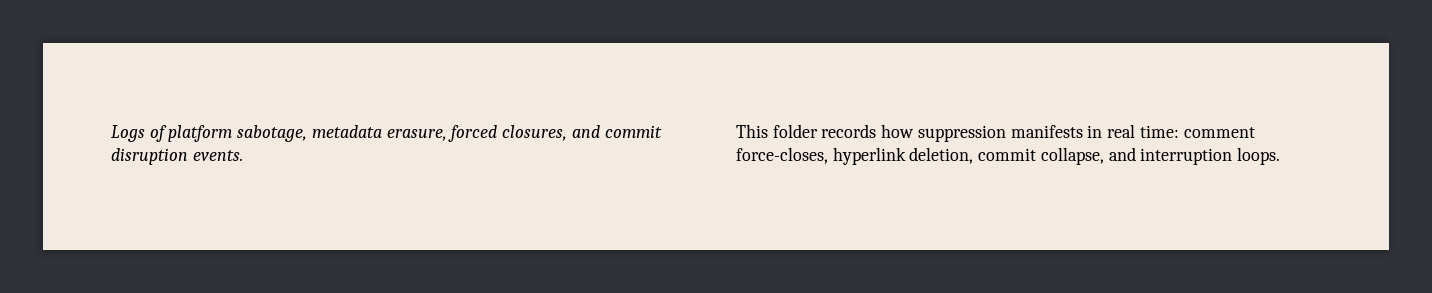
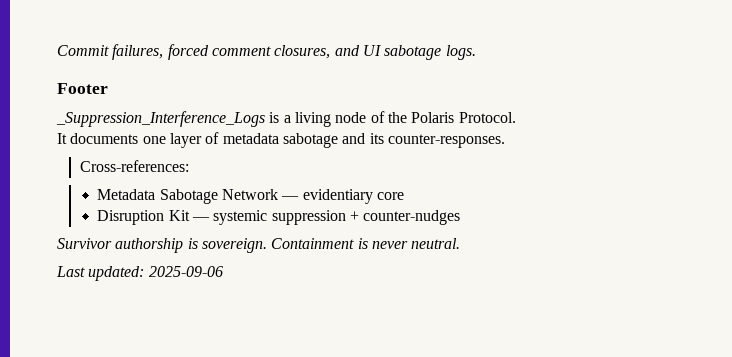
[111,125,662,142] [111,148,243,165] [736,124,1255,142] [736,147,1281,165] Logs of platform sabotage, metadata erasure, forced closures, and commit disruption events. // This folder records how suppression manifests in real time: comment force-closes, hyperlink deletion, commit collapse, and interruption loops. -> [57,44,476,60] [57,83,108,94] [56,111,516,127] [57,132,505,148] [79,160,189,172] [97,189,405,204] [97,210,461,225] [57,238,461,253] [56,266,223,281] Commit failures, forced comment closures, and UI sabotage logs. // Footer // _Suppression_Interference_Logs is a living node of the Polaris Protocol. // It documents one layer of metadata sabotage and its counter-responses. // Cross-references: // Metadata Sabotage Network — evidentiary core // Disruption Kit — systemic suppression + counter-nudges // Survivor authorship is sovereign. Containment is never neutral. // Last updated: 2025-09-06

